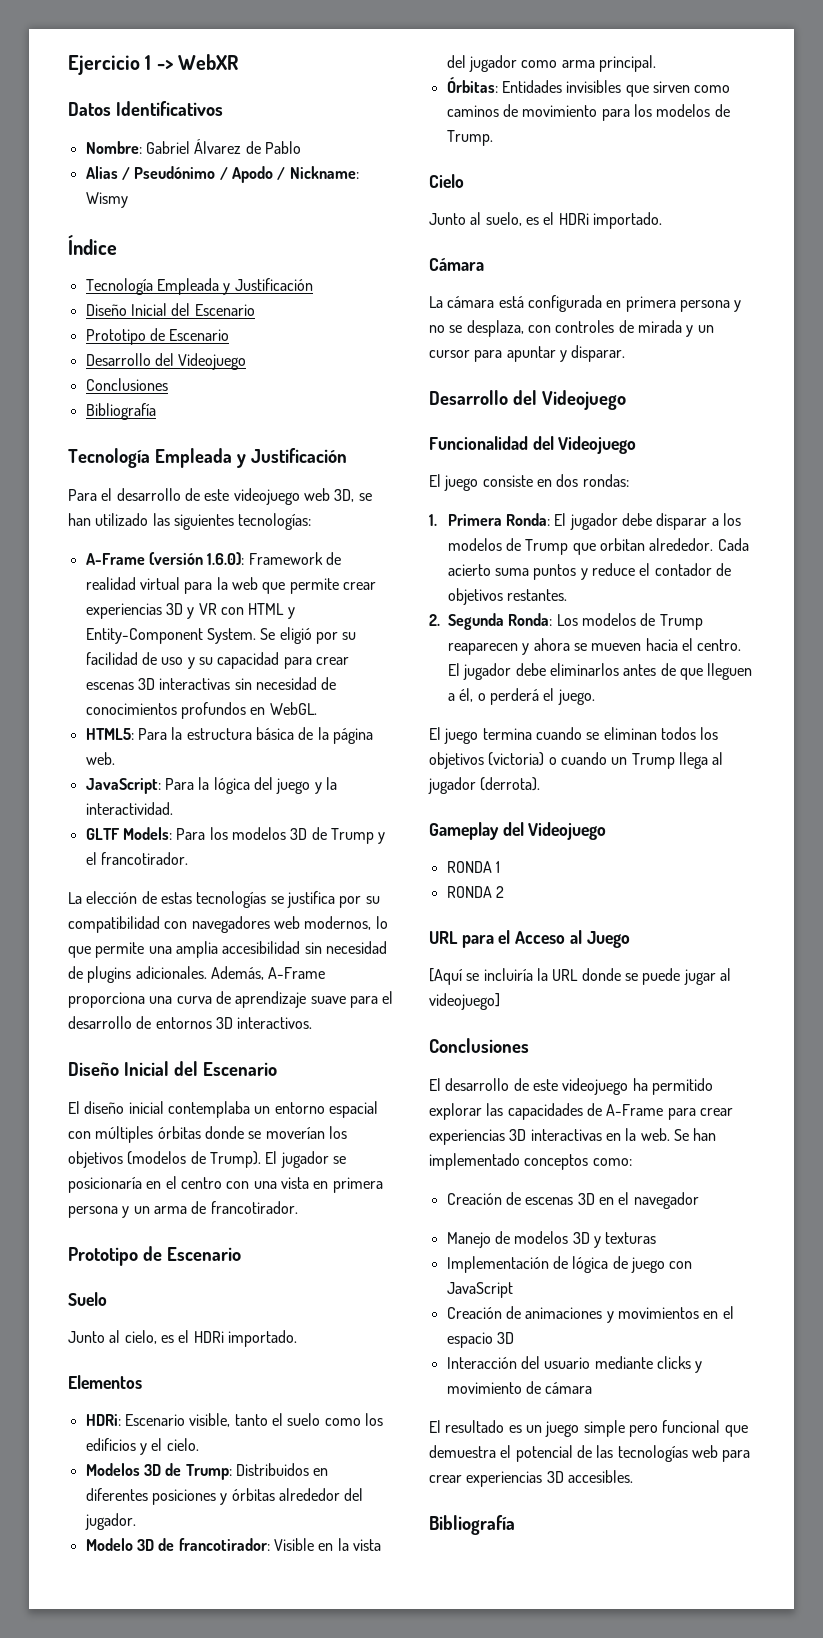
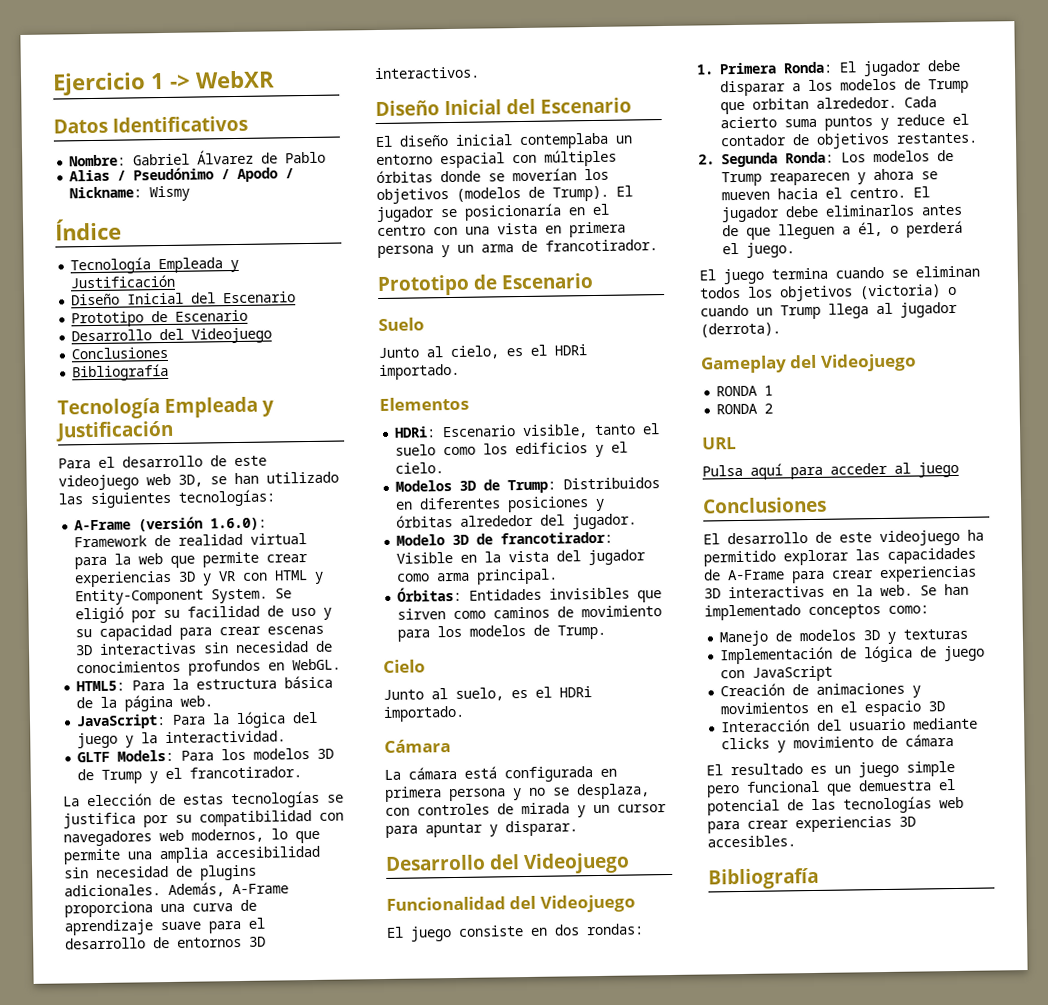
[461,930,630,948] [429,968,731,985] [429,993,500,1010] para el Acceso al Juego // [Aquí se incluiría la URL donde se puede jugar al videojuego] -> [702,461,959,480] // Pulsa aquí para acceder al juego
[446,1192,699,1209] // Creación de escenas 3D en el navegador -> (929, 609) none

